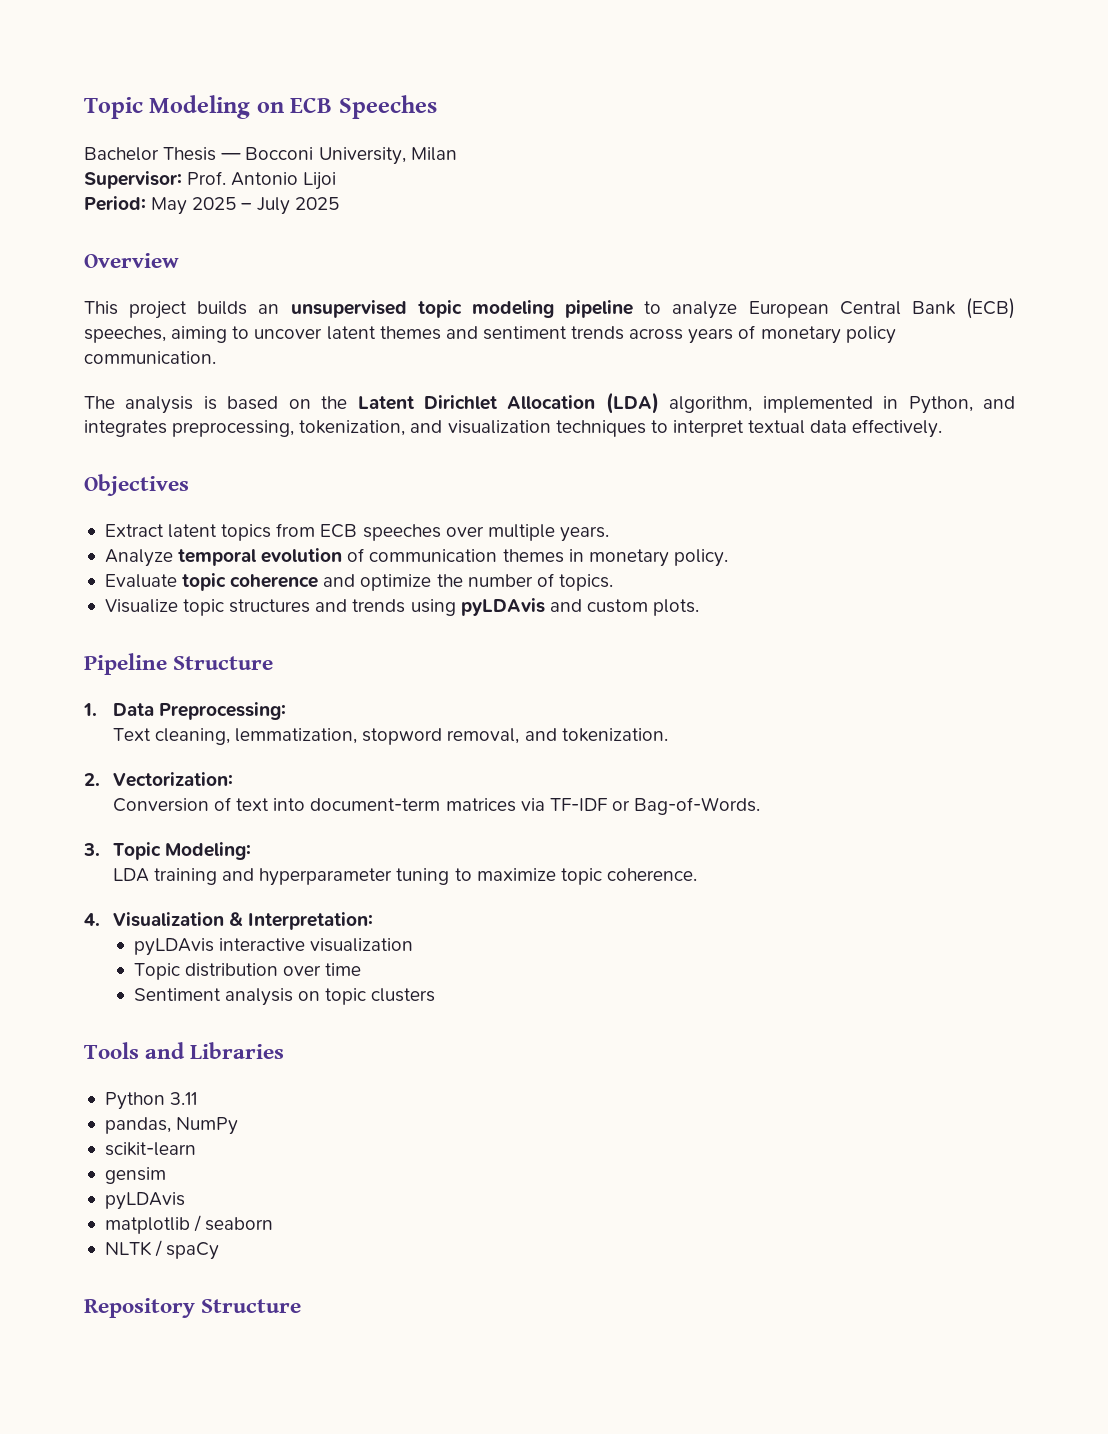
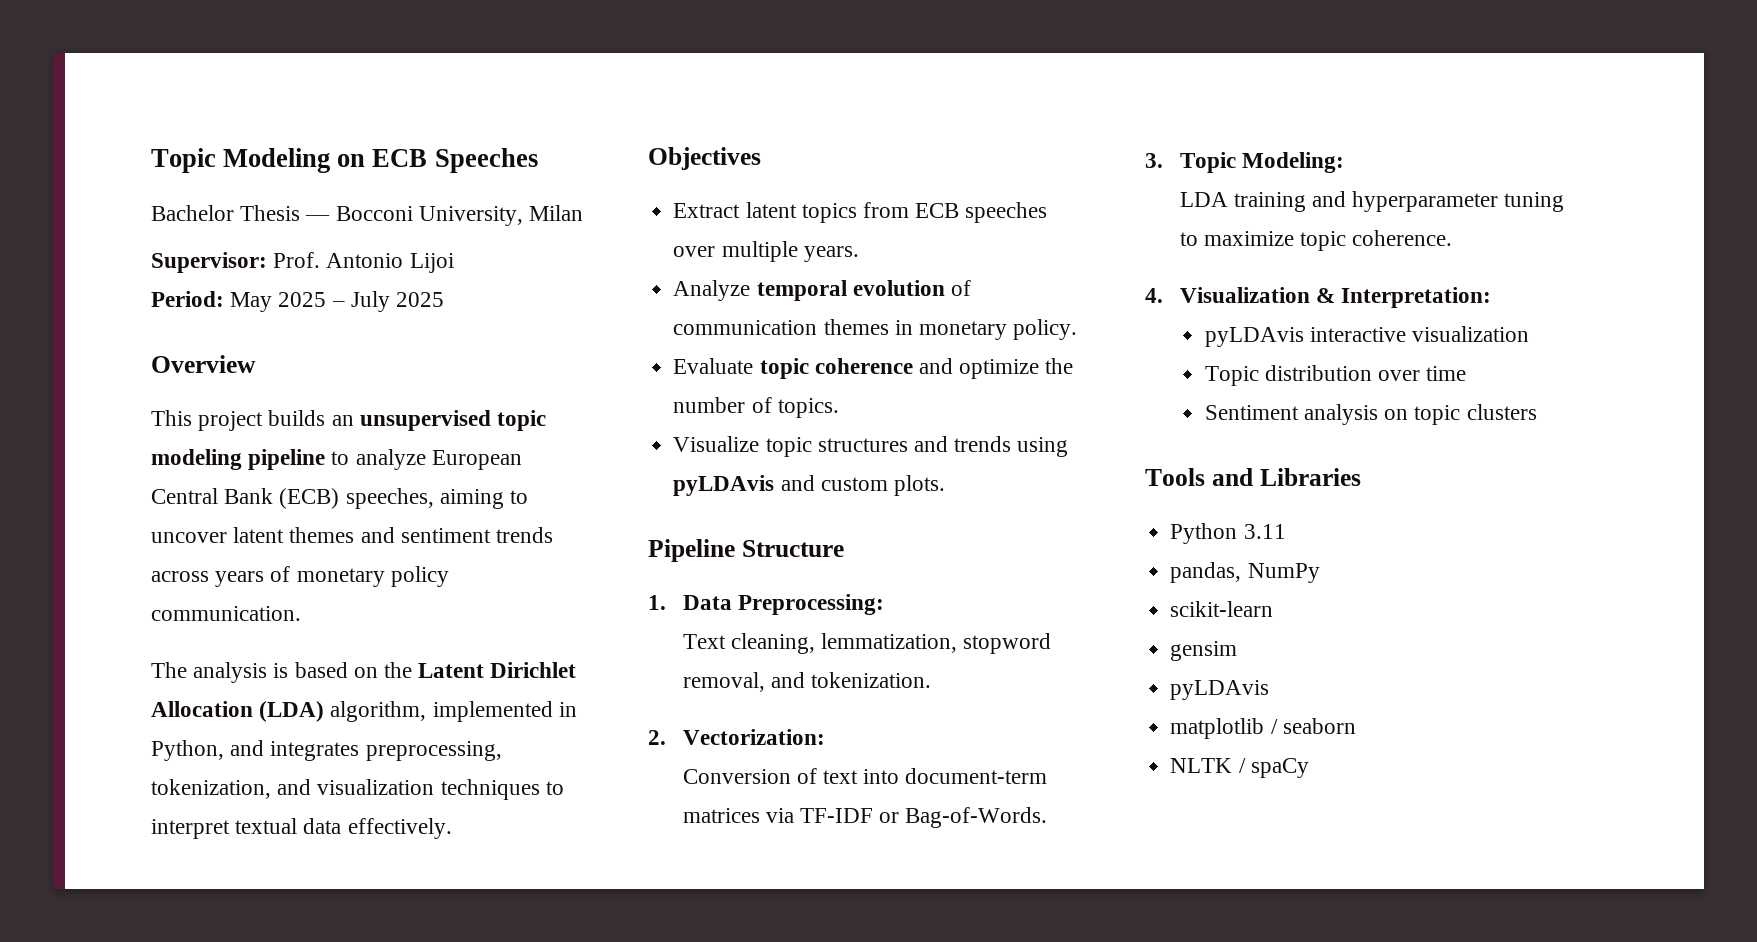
[84,1298,302,1318] // Repository Structure -> (1309, 768) none

